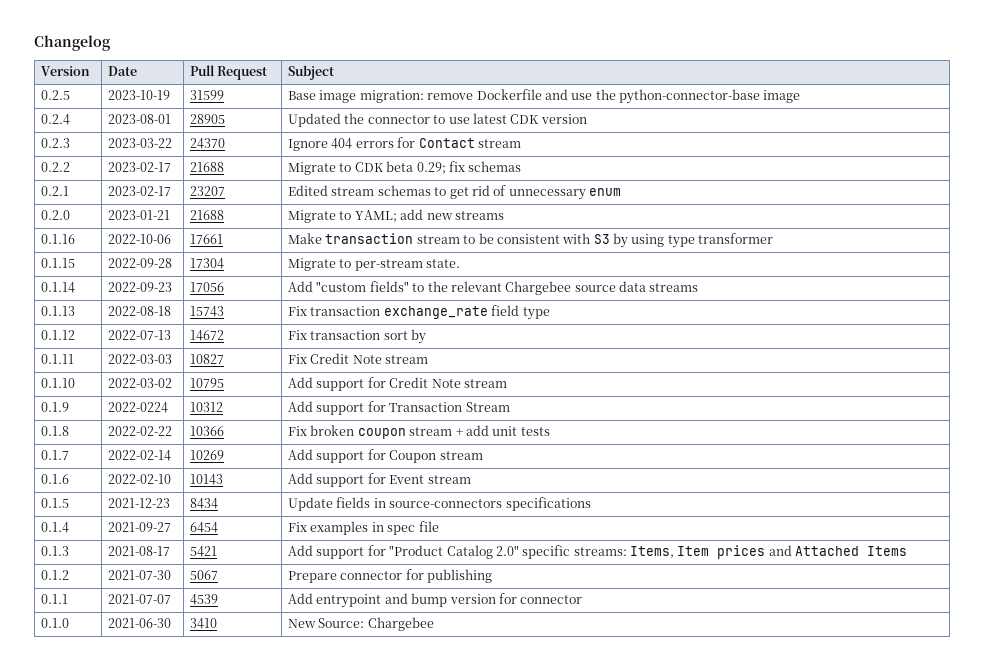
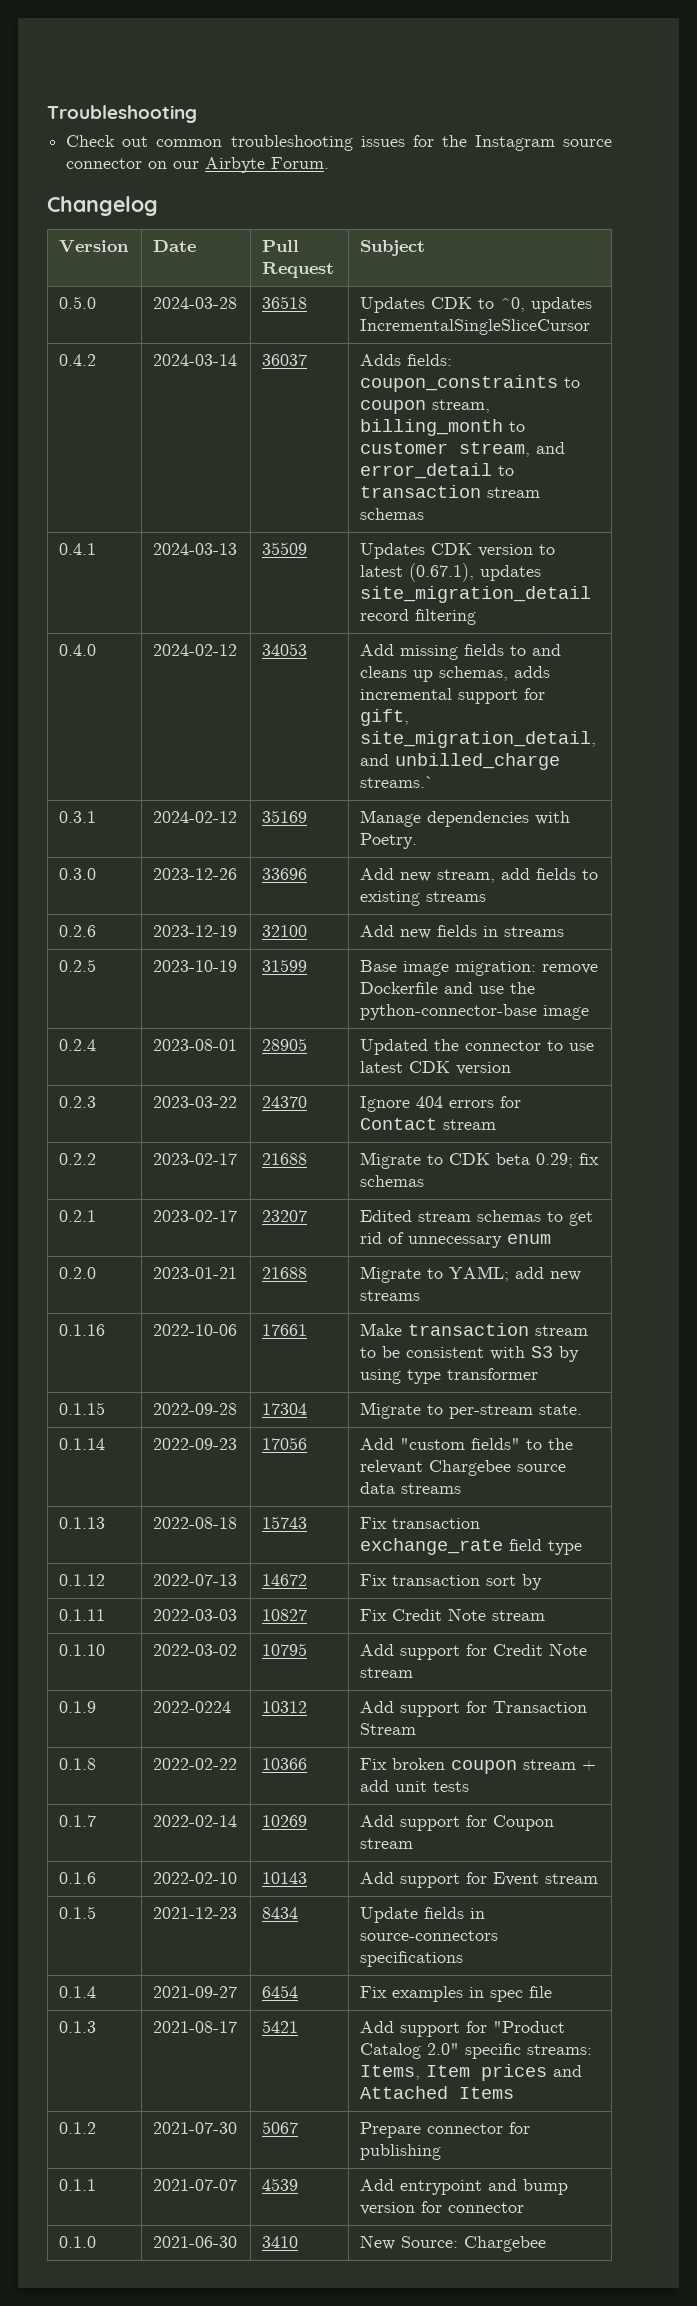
(34, 43) none -> [47,105,197,123] [66,135,612,151] [66,157,330,173] Troubleshooting // Check out common troubleshooting issues for the Instagram source connector on our Airbyte Forum. //
(335, 72) none -> [59,296,97,309] [153,297,238,309] [262,296,308,309] [360,297,593,313] [360,319,591,335] [59,354,97,366] [153,354,238,366] [262,354,308,366] [360,354,453,366] [360,375,581,392] [360,399,491,414] [360,419,526,436] [360,442,566,457] [360,463,515,479] [360,485,541,498] [360,508,425,520] [59,543,97,555] [153,543,238,555] [262,542,308,555] [360,543,556,559] [360,563,542,582] [360,586,592,603] [360,609,477,625] [59,644,97,656] [153,644,238,656] [262,643,308,656] [360,644,562,660] [360,666,551,682] [360,688,546,704] [360,709,410,726] [360,731,597,748] [360,753,561,770] [360,776,435,788] [59,811,97,823] [153,811,238,823] [262,810,308,823] [360,810,571,827] [360,833,418,849] [59,868,97,880] [153,868,238,880] [262,868,308,880] [360,868,599,883] [360,891,487,906] [59,925,97,937] [153,925,238,937] [262,925,308,937] [360,925,565,939] // 0.5.0 | 2024-03-28 | 36518 | Updates CDK to ^0, updates IncrementalSingleSliceCursor // 0.4.2 | 2024-03-14 | 36037 | Adds fields: coupon_constraints to coupon stream, billing_month to customer stream, and error_detail to transaction stream schemas // 0.4.1 | 2024-03-13 | 35509 | Updates CDK version to latest (0.67.1), updates site_migration_detail record filtering // 0.4.0 | 2024-02-12 | 34053 | Add missing fields to and cleans up schemas, adds incremental support for gift, site_migration_detail, and unbilled_charge streams.` // 0.3.1 | 2024-02-12 | 35169 | Manage dependencies with Poetry. // 0.3.0 | 2023-12-26 | 33696 | Add new stream, add fields to existing streams // 0.2.6 | 2023-12-19 | 32100 | Add new fields in streams

